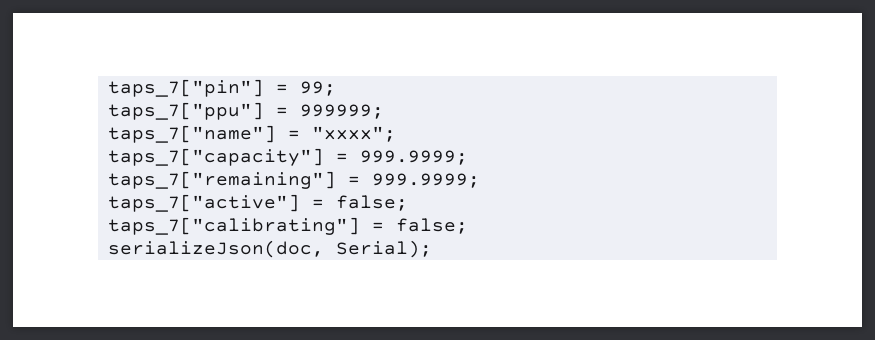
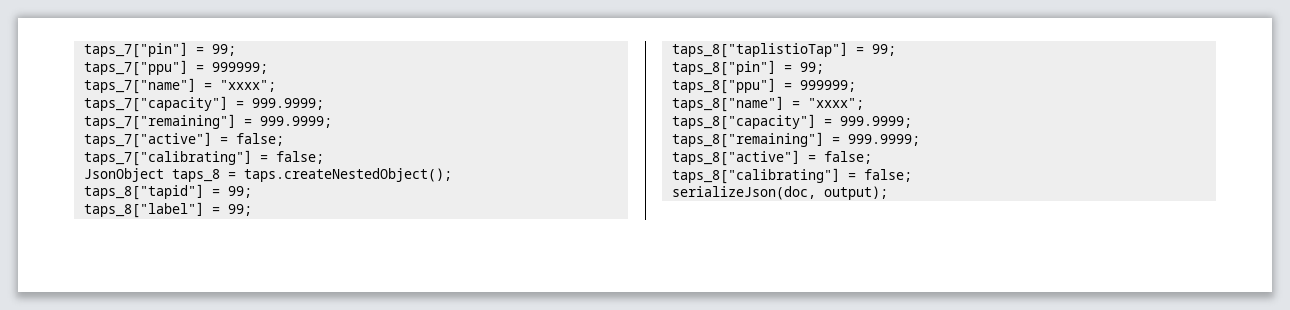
(468, 226) none -> [83,168,452,182] [83,184,252,200] [83,202,252,218] [671,42,896,58] [671,60,824,76] [671,78,856,94] [671,96,864,112] [671,114,912,130] [671,132,920,148] [671,150,872,166] [671,168,912,184] // JsonObject taps_8 = taps.createNestedObject(); // taps_8["tapid"] = 99; // taps_8["label"] = 99; // taps_8["taplistioTap"] = 99; // taps_8["pin"] = 99; // taps_8["ppu"] = 999999; // taps_8["name"] = "xxxx"; // taps_8["capacity"] = 999.9999; // taps_8["remaining"] = 999.9999; // taps_8["active"] = false; // taps_8["calibrating"] = false;
[335,240,432,258] Serial); -> [823,186,888,200] output);

